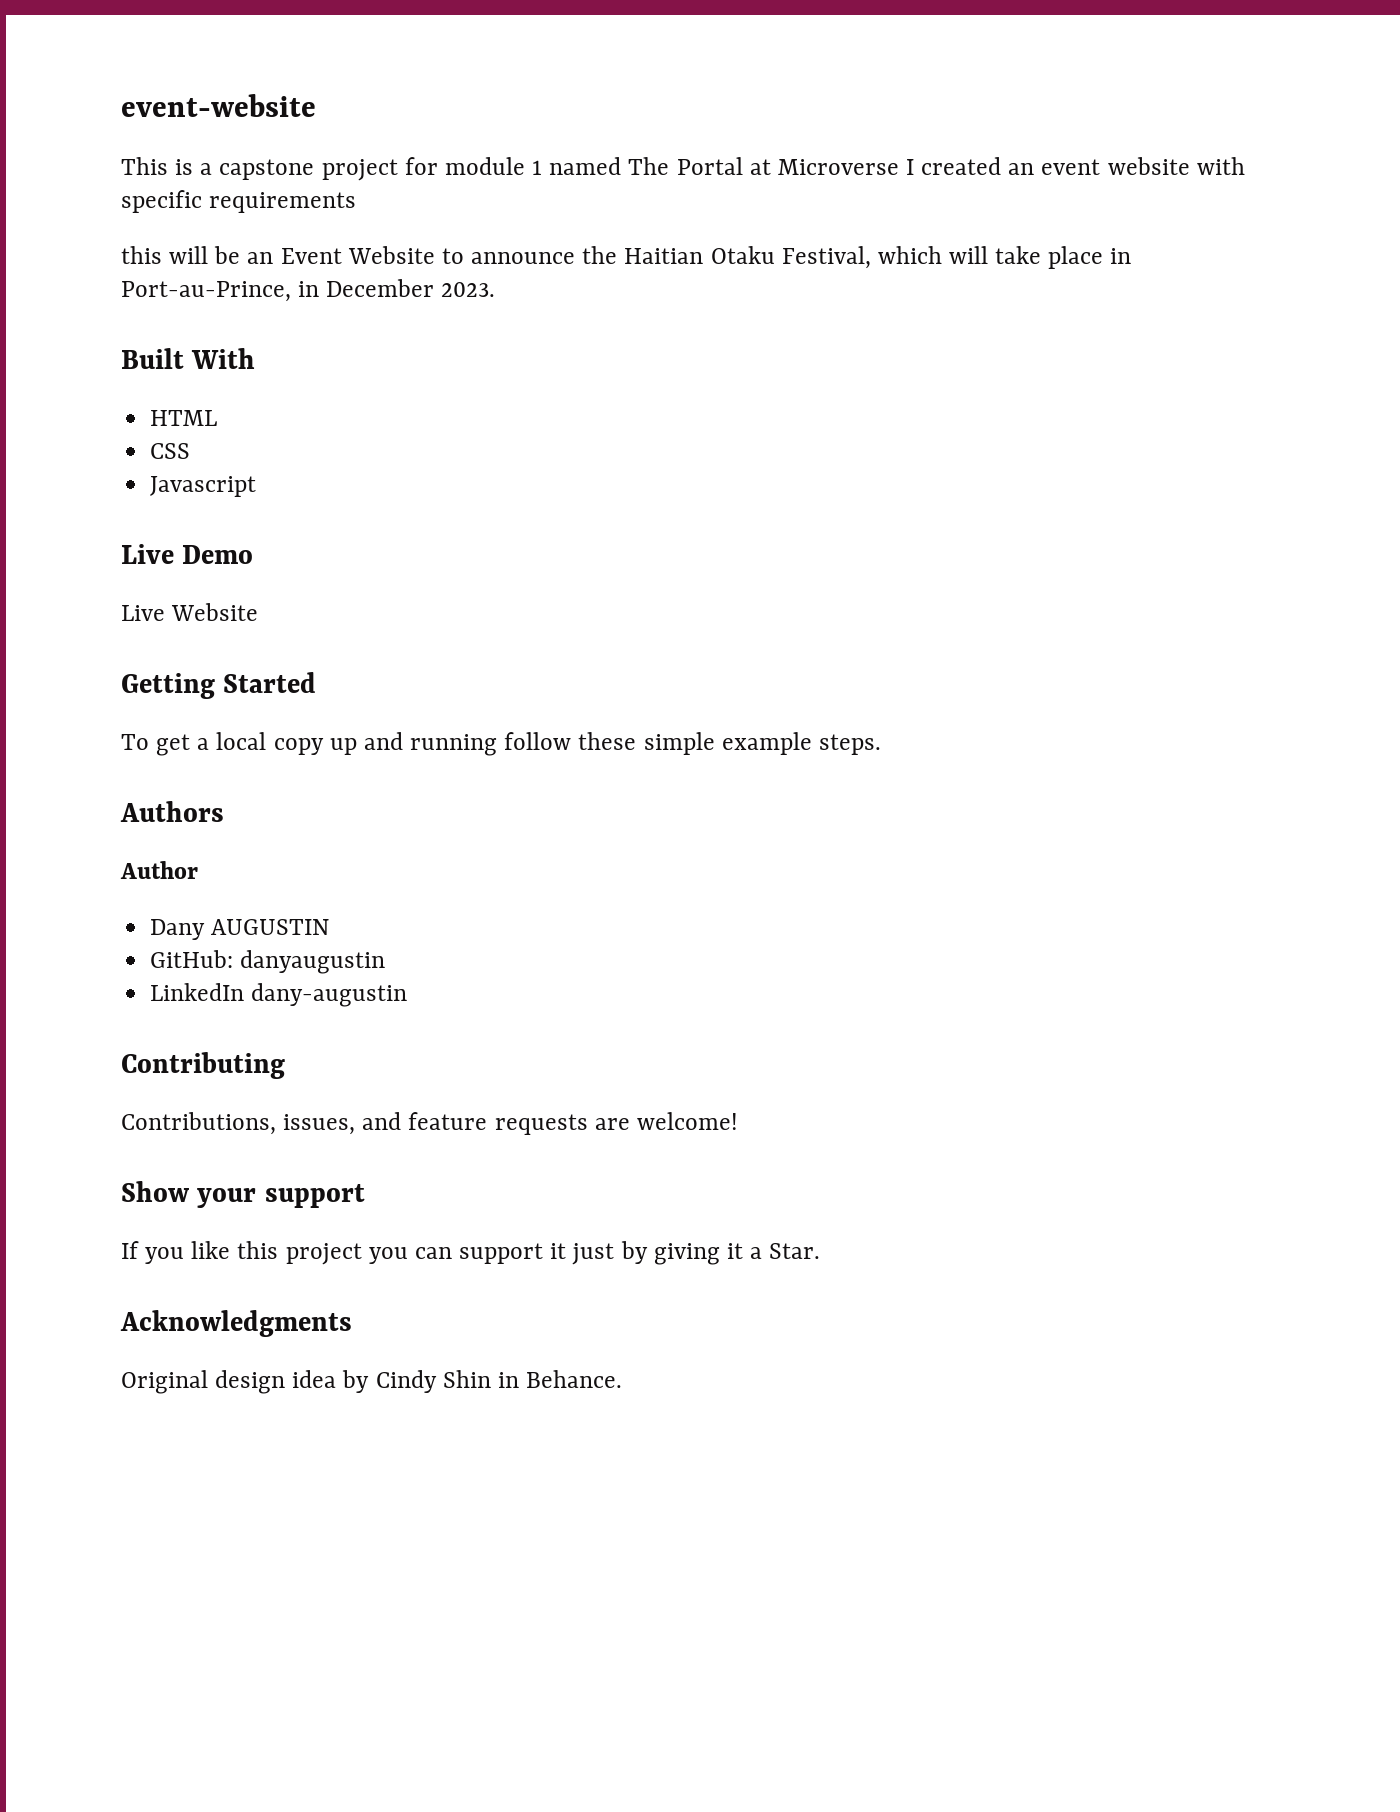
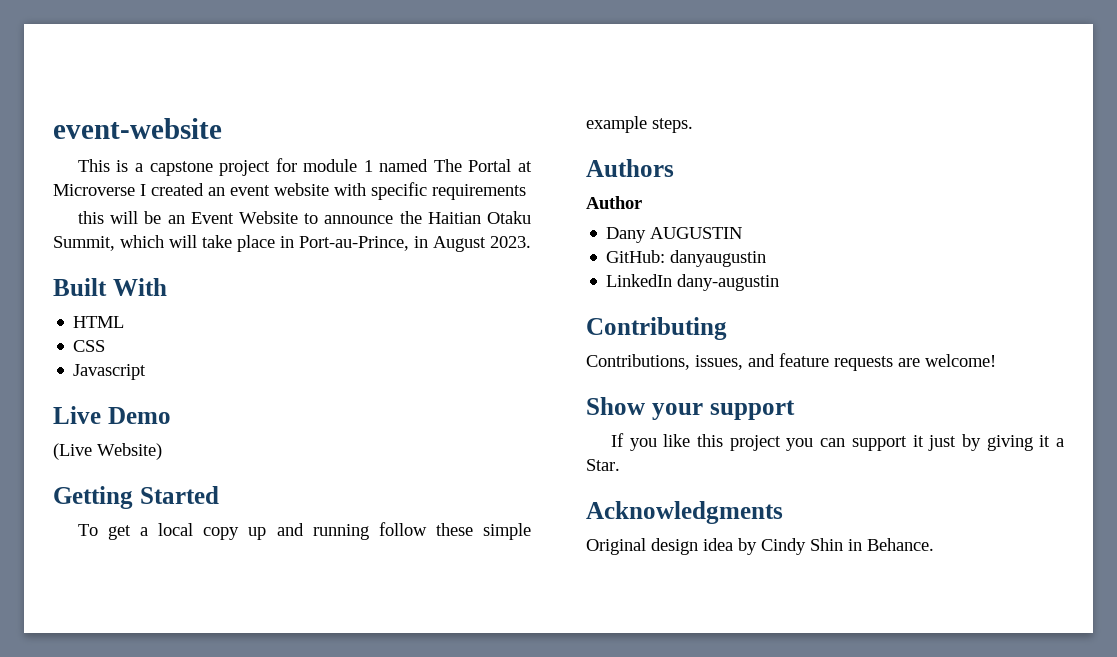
[781,246,871,269] Festival, -> [53,236,115,251] Summit,
[326,279,435,297] December -> [433,236,486,252] August
[121,603,259,621] Live Website -> [53,443,162,460] (Live Website)

